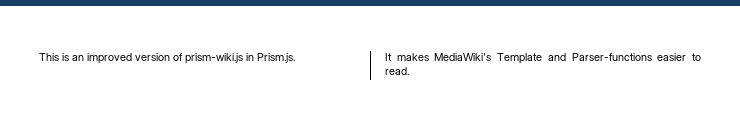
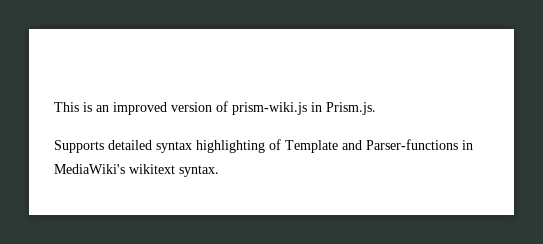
[385,53,701,64] [385,67,409,75] It makes MediaWiki's Template and Parser-functions easier to read. -> [54,139,473,153] [54,164,219,177] Supports detailed syntax highlighting of Template and Parser-functions in MediaWiki's wikitext syntax.

